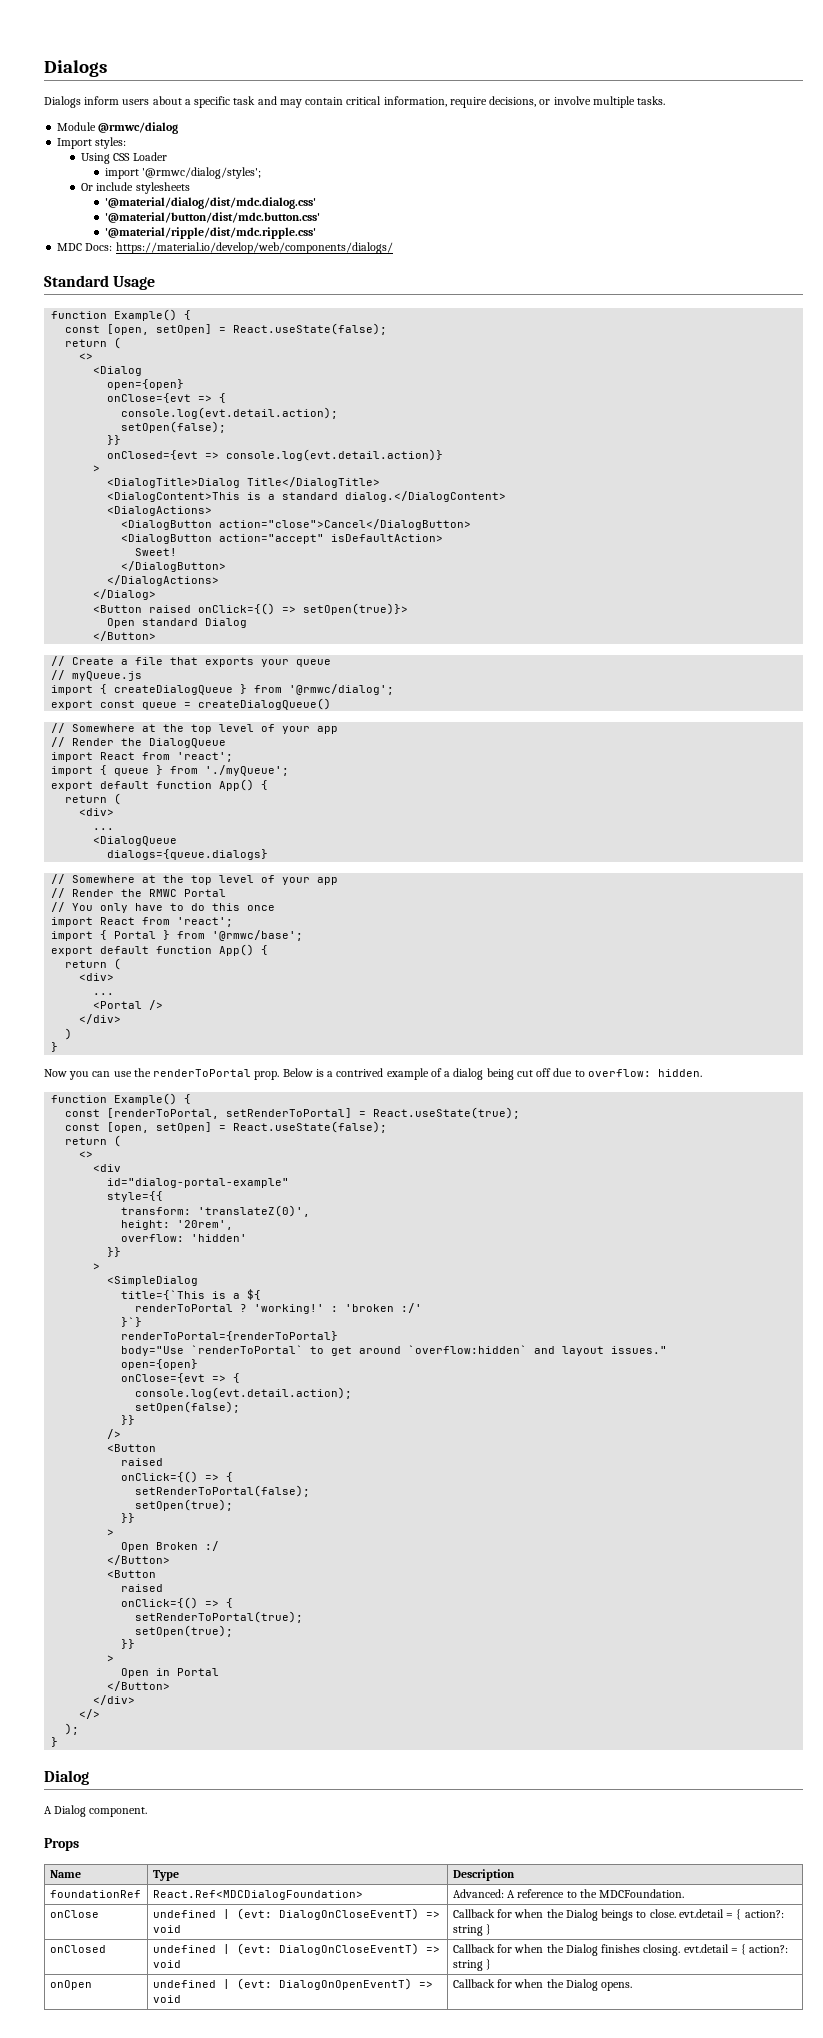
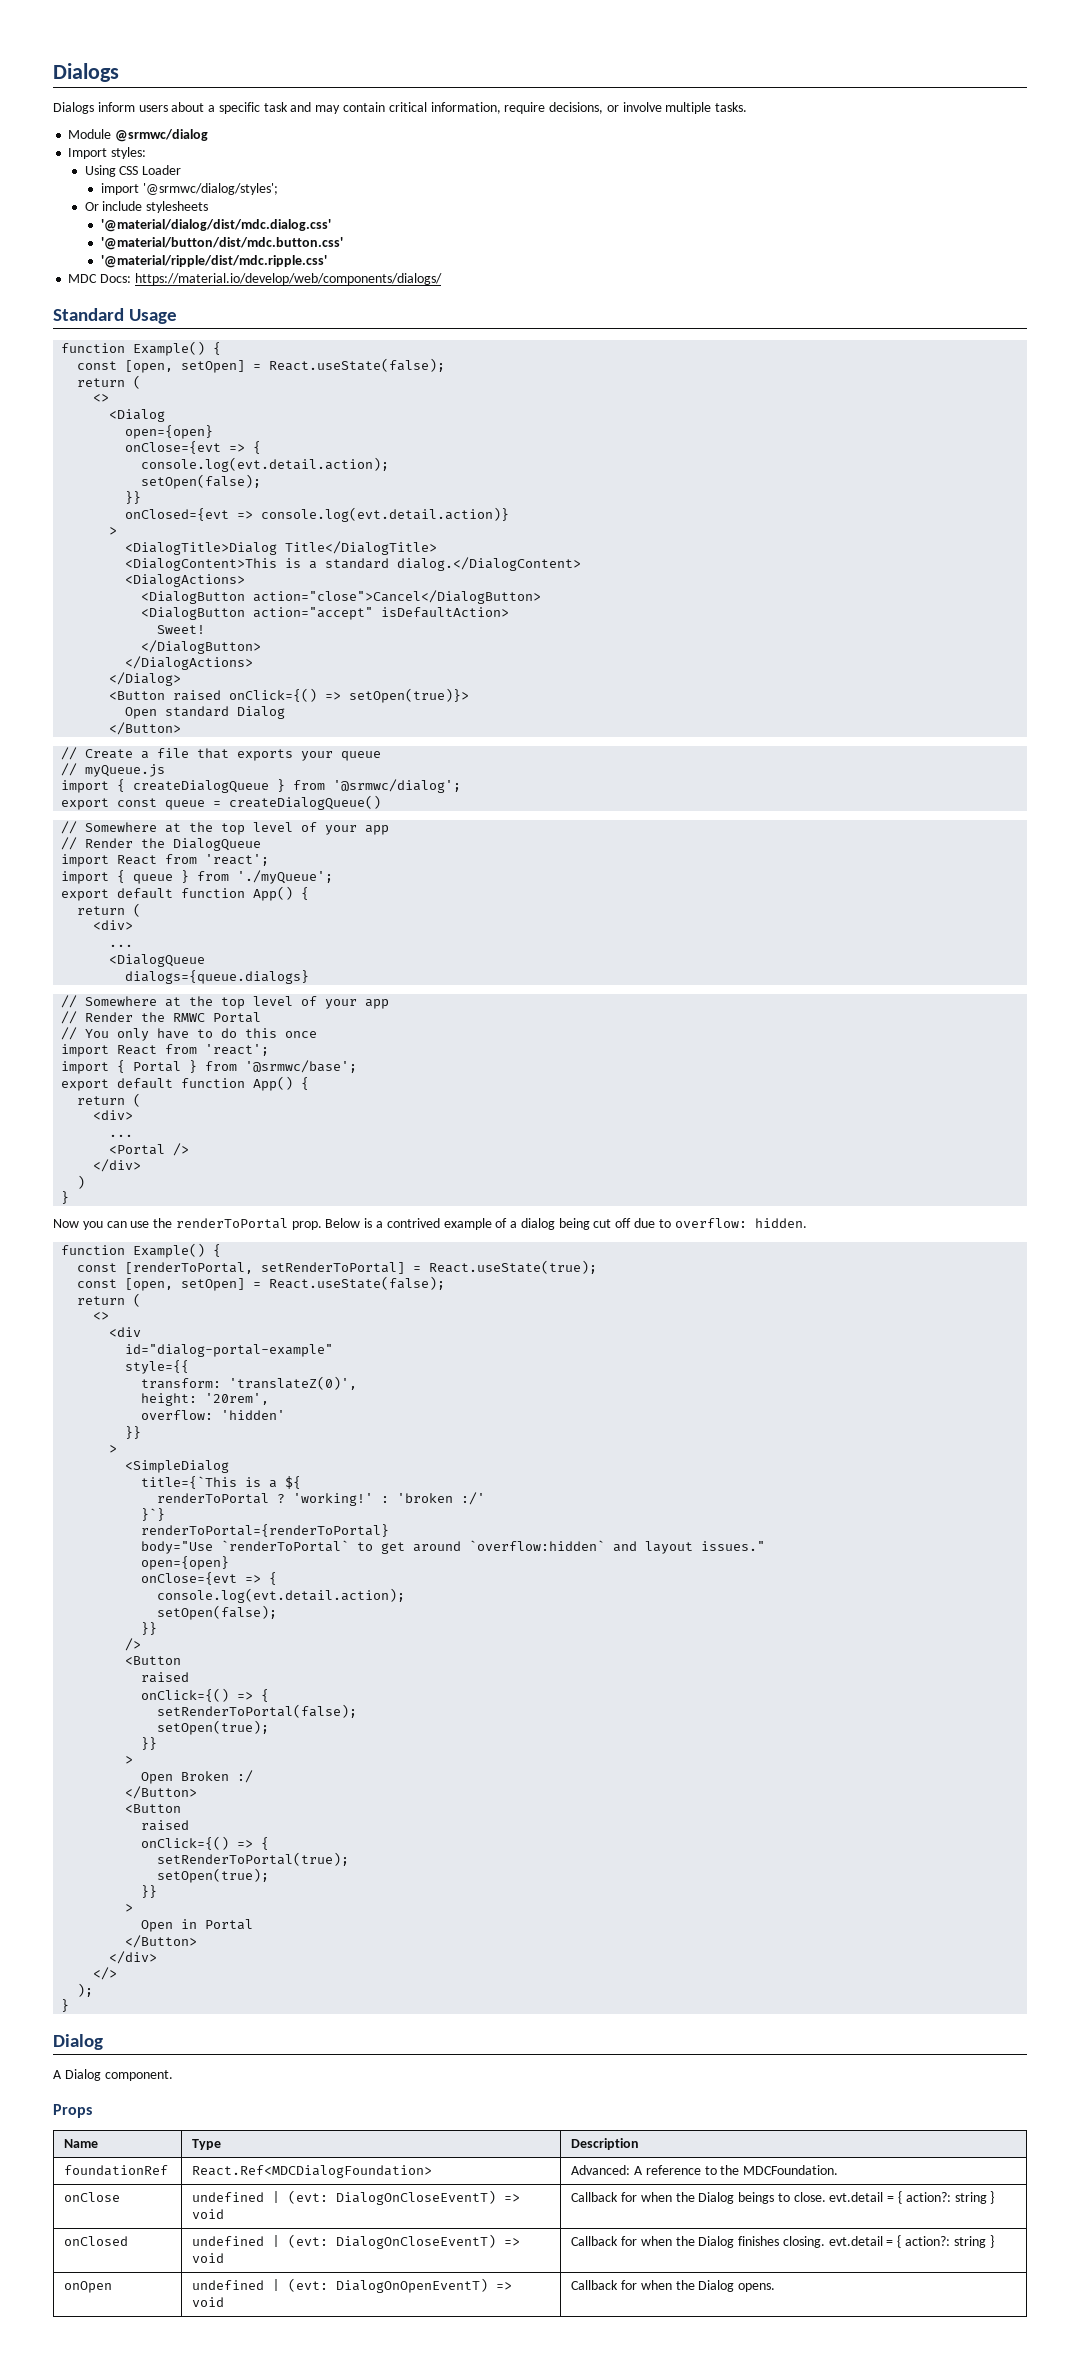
[98,122,179,134] @rmwc/dialog -> [115,129,209,142] @srmwc/dialog
[142,167,262,179] '@rmwc/dialog/styles'; -> [142,183,278,195] '@srmwc/dialog/styles';
[289,684,395,695] '@rmwc/dialog'; -> [333,779,462,793] '@srmwc/dialog';
[212,930,304,941] '@rmwc/base'; -> [245,1060,358,1073] '@srmwc/base';

